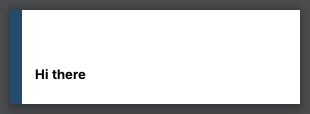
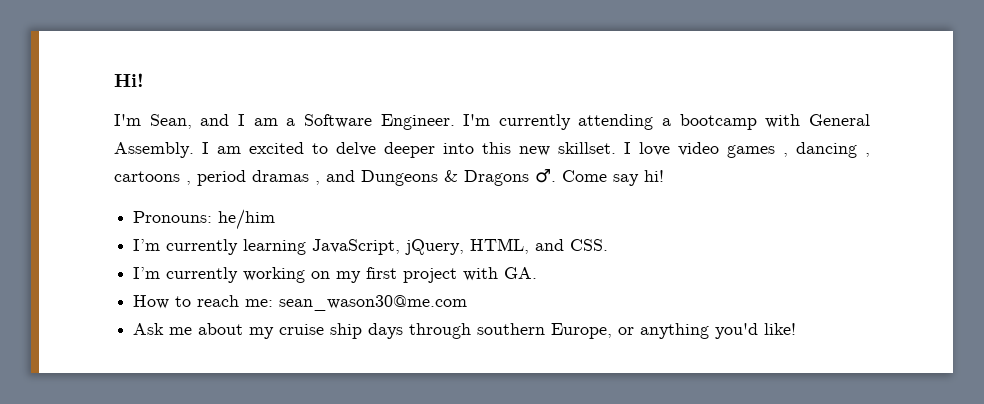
[35,68,86,80] Hi there -> [114,73,144,87] [114,114,870,130] [114,142,870,158] [114,169,664,186] [133,209,276,230] [133,238,609,255] [133,267,538,283] [133,295,468,311] [133,323,797,339] Hi! // I'm Sean, and I am a Software Engineer. I'm currently attending a bootcamp with General Assembly. I am excited to delve deeper into this new skillset. I love video games , dancing , cartoons , period dramas , and Dungeons & Dragons ♂. Come say hi! // Pronouns: he/him // I’m currently learning JavaScript, jQuery, HTML, and CSS. // I’m currently working on my first project with GA. // How to reach me: sean_wason30@me.com // Ask me about my cruise ship days through southern Europe, or anything you'd like!

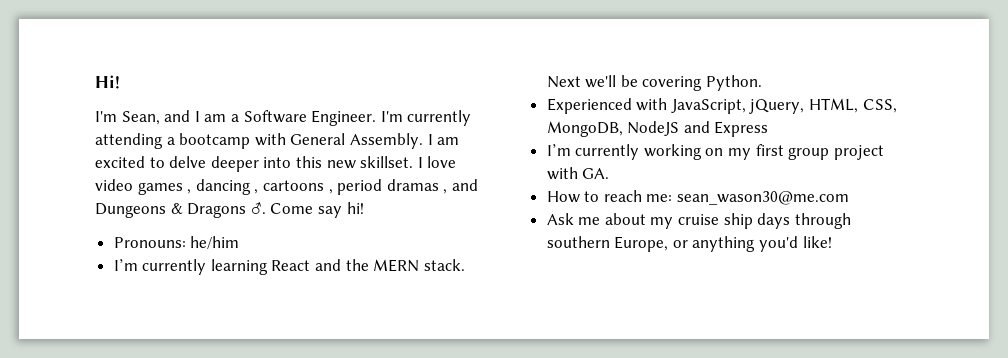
[312,238,609,255] JavaScript, jQuery, HTML, and CSS. -> [271,259,465,272] [546,75,763,91] [546,98,897,114] [546,121,769,137] React and the MERN stack. Next we'll be covering Python. // Experienced with JavaScript, jQuery, HTML, CSS, MongoDB, NodeJS and Express
(398, 273) none -> [788,147,830,160] group

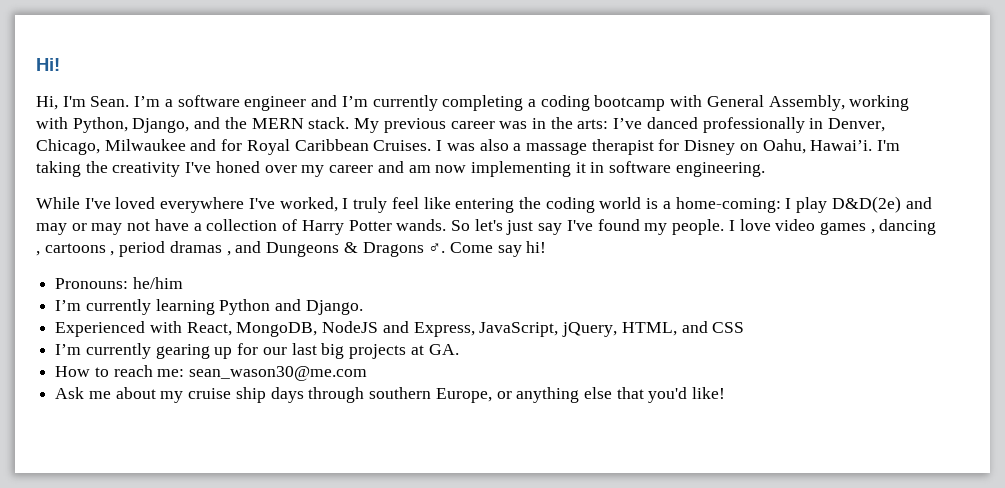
[95,110,472,126] [95,133,460,149] [95,156,414,172] I'm Sean, and I am a Software Engineer. I'm currently attending a bootcamp with General Assembly. I am excited to delve deeper into this new skillset. -> [36,95,910,111] [36,117,886,133] [36,139,901,155] [36,161,765,177] [36,196,932,213] [36,219,725,235] Hi, I'm Sean. I’m a software engineer and I’m currently completing a coding bootcamp with General Assembly, working with Python, Django, and the MERN stack. My previous career was in the arts: I’ve danced professionally in Denver, Chicago, Milwaukee and for Royal Caribbean Cruises. I was also a massage therapist for Disney on Oahu, Hawai’i. I'm taking the creativity I've honed over my career and am now implementing it in software engineering. // While I've loved everywhere I've worked, I truly feel like entering the coding world is a home-coming: I play D&D(2e) and may or may not have a collection of Harry Potter wands. So let's just say I've found my people.
[271,259,465,272] [546,75,763,91] [546,98,897,114] [546,121,769,137] [546,144,884,160] [546,167,578,180] React and the MERN stack. Next we'll be covering Python. // Experienced with JavaScript, jQuery, HTML, CSS, MongoDB, NodeJS and Express // I’m currently working on my first group project with -> [219,299,363,315] [55,321,745,337] [55,343,424,359] Python and Django. // Experienced with React, MongoDB, NodeJS and Express, JavaScript, jQuery, HTML, and CSS // I’m currently gearing up for our last big projects at
(756, 244) none -> [583,387,644,399] else that

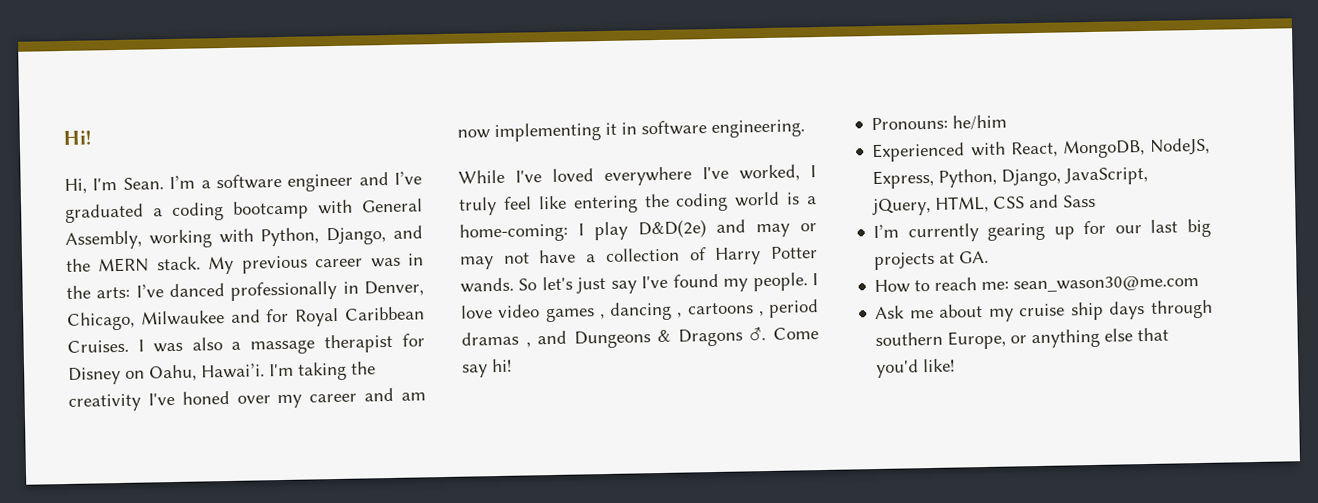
[341,95,524,111] I’m currently completing -> [394,171,422,185] [65,203,144,223] I’ve graduated
[55,299,363,315] [55,321,745,337] I’m currently learning Python and Django. // Experienced with React, MongoDB, NodeJS and Express, JavaScript, jQuery, HTML, and CSS -> [872,137,1210,163] [872,166,1149,190] [872,194,1097,217] Experienced with React, MongoDB, NodeJS, Express, Python, Django, JavaScript, jQuery, HTML, CSS and Sass

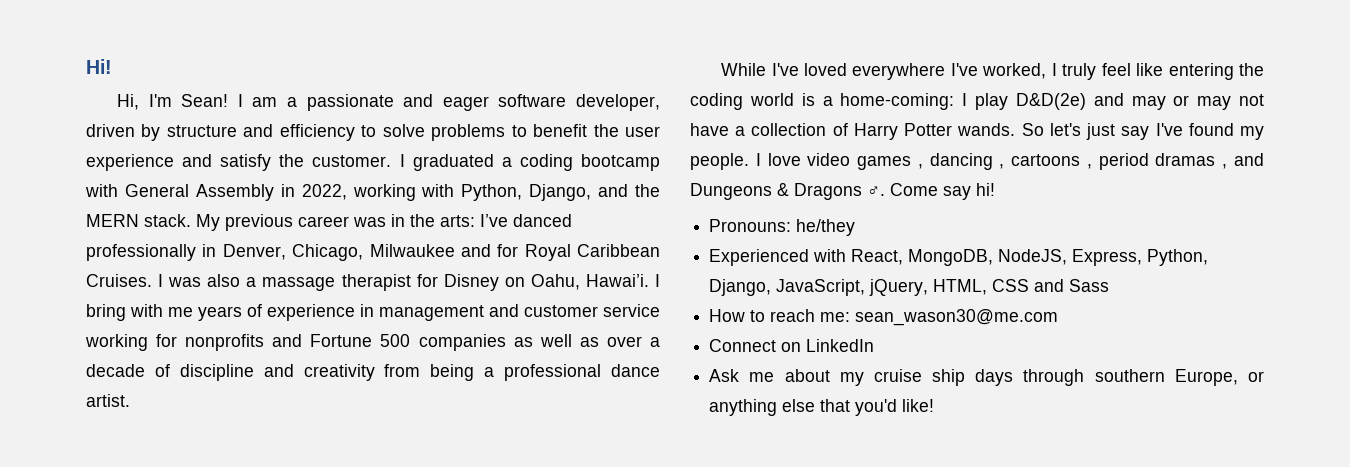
[122,171,422,192] Sean. I’m a software engineer and I’ve -> [181,94,660,111] [86,124,660,141] [86,154,405,171] Sean! I am a passionate and eager software developer, driven by structure and efficiency to solve problems to benefit the user experience and satisfy the customer. I
[65,230,142,250] Assembly, -> [195,184,347,201] Assembly in 2022,
[269,361,376,381] [68,387,426,412] [457,119,805,143] I'm taking the creativity I've honed over my career and am now implementing it in software engineering. -> [654,274,660,287] [86,304,660,321] [85,334,660,351] [86,364,661,381] [86,394,130,407] I bring with me years of experience in management and customer service working for nonprofits and Fortune 500 companies as well as over a decade of discipline and creativity from being a professional dance artist.
[952,114,1008,131] he/him -> [796,219,856,236] he/they
[873,218,1211,243] [874,250,990,271] // I’m currently gearing up for our last big projects at GA. -> (1110, 285) none
(1200, 284) none -> [709,339,875,352] // Connect on LinkedIn

